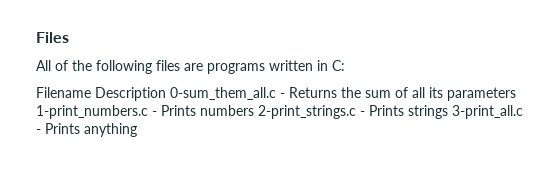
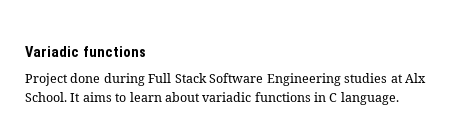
[36,32,69,43] [36,60,345,74] [36,87,516,101] [36,105,523,119] [36,123,137,137] Files // All of the following files are programs written in C: // Filename Description 0-sum_them_all.c - Returns the sum of all its parameters 1-print_numbers.c - Prints numbers 2-print_strings.c - Prints strings 3-print_all.c - Prints anything -> [25,46,146,57] [25,73,427,86] [25,92,399,105] Variadic functions // Project done during Full Stack Software Engineering studies at Alx School. It aims to learn about variadic functions in C language.

